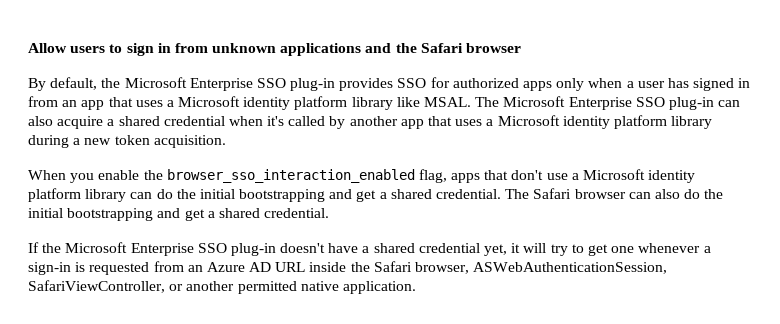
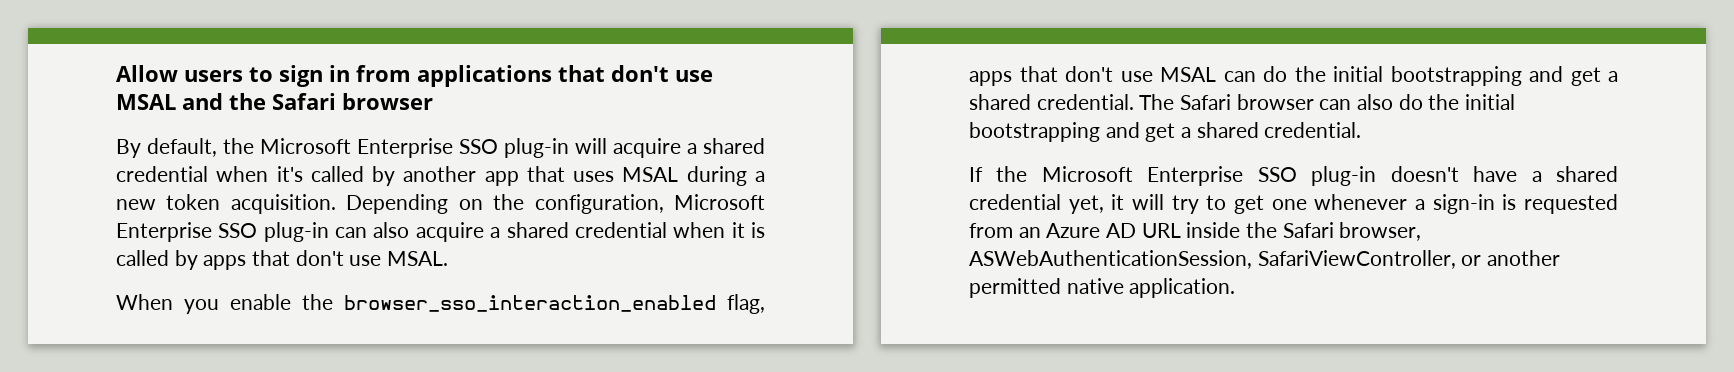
[212,43,362,56] unknown applications -> [417,65,713,87] [116,94,176,110] applications that don't use MSAL
[339,77,751,91] [28,96,741,110] [28,116,53,126] provides SSO for authorized apps only when a user has signed in from an app that uses a Microsoft identity platform library like MSAL. The Microsoft Enterprise SSO plug-in can also -> [575,138,607,154] will
[486,115,713,129] a Microsoft identity platform library -> [622,167,679,182] MSAL
(226, 141) none -> [346,194,765,214] [116,222,766,242] [116,250,449,270] Depending on the configuration, Microsoft Enterprise SSO plug-in can also acquire a shared credential when it is called by apps that don't use MSAL.
[571,169,696,183] [28,188,127,202] a Microsoft identity platform library -> [1160,67,1216,82] MSAL

